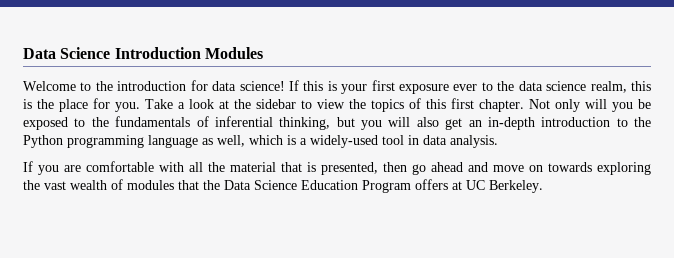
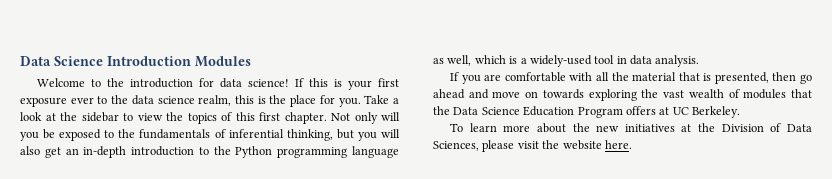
(543, 186) none -> [450,123,812,133] [433,140,632,152] // To learn more about the new initiatives at the Division of Data Sciences, please visit the website here.

